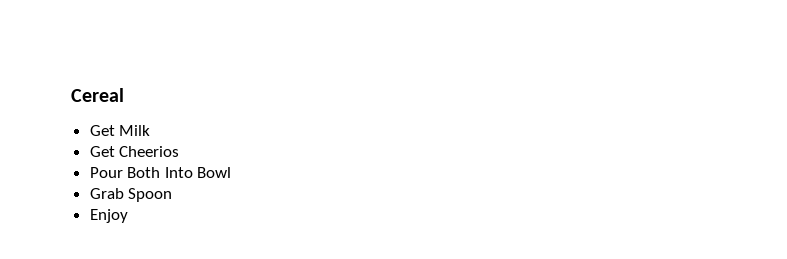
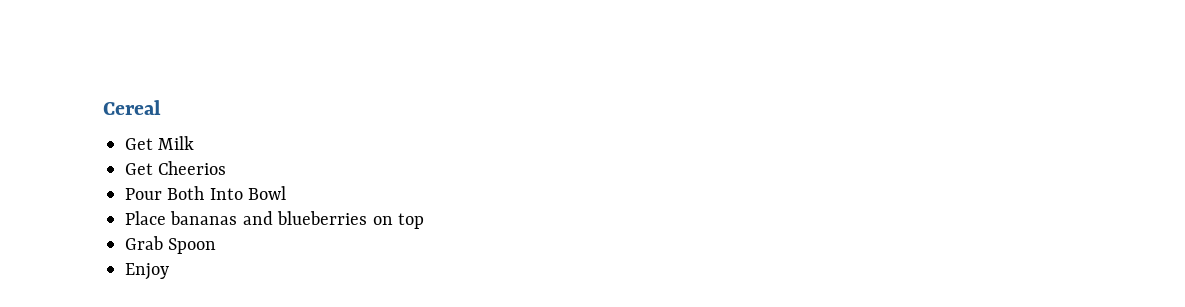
(232, 172) none -> [125,211,424,229] // Place bananas and blueberries on top

